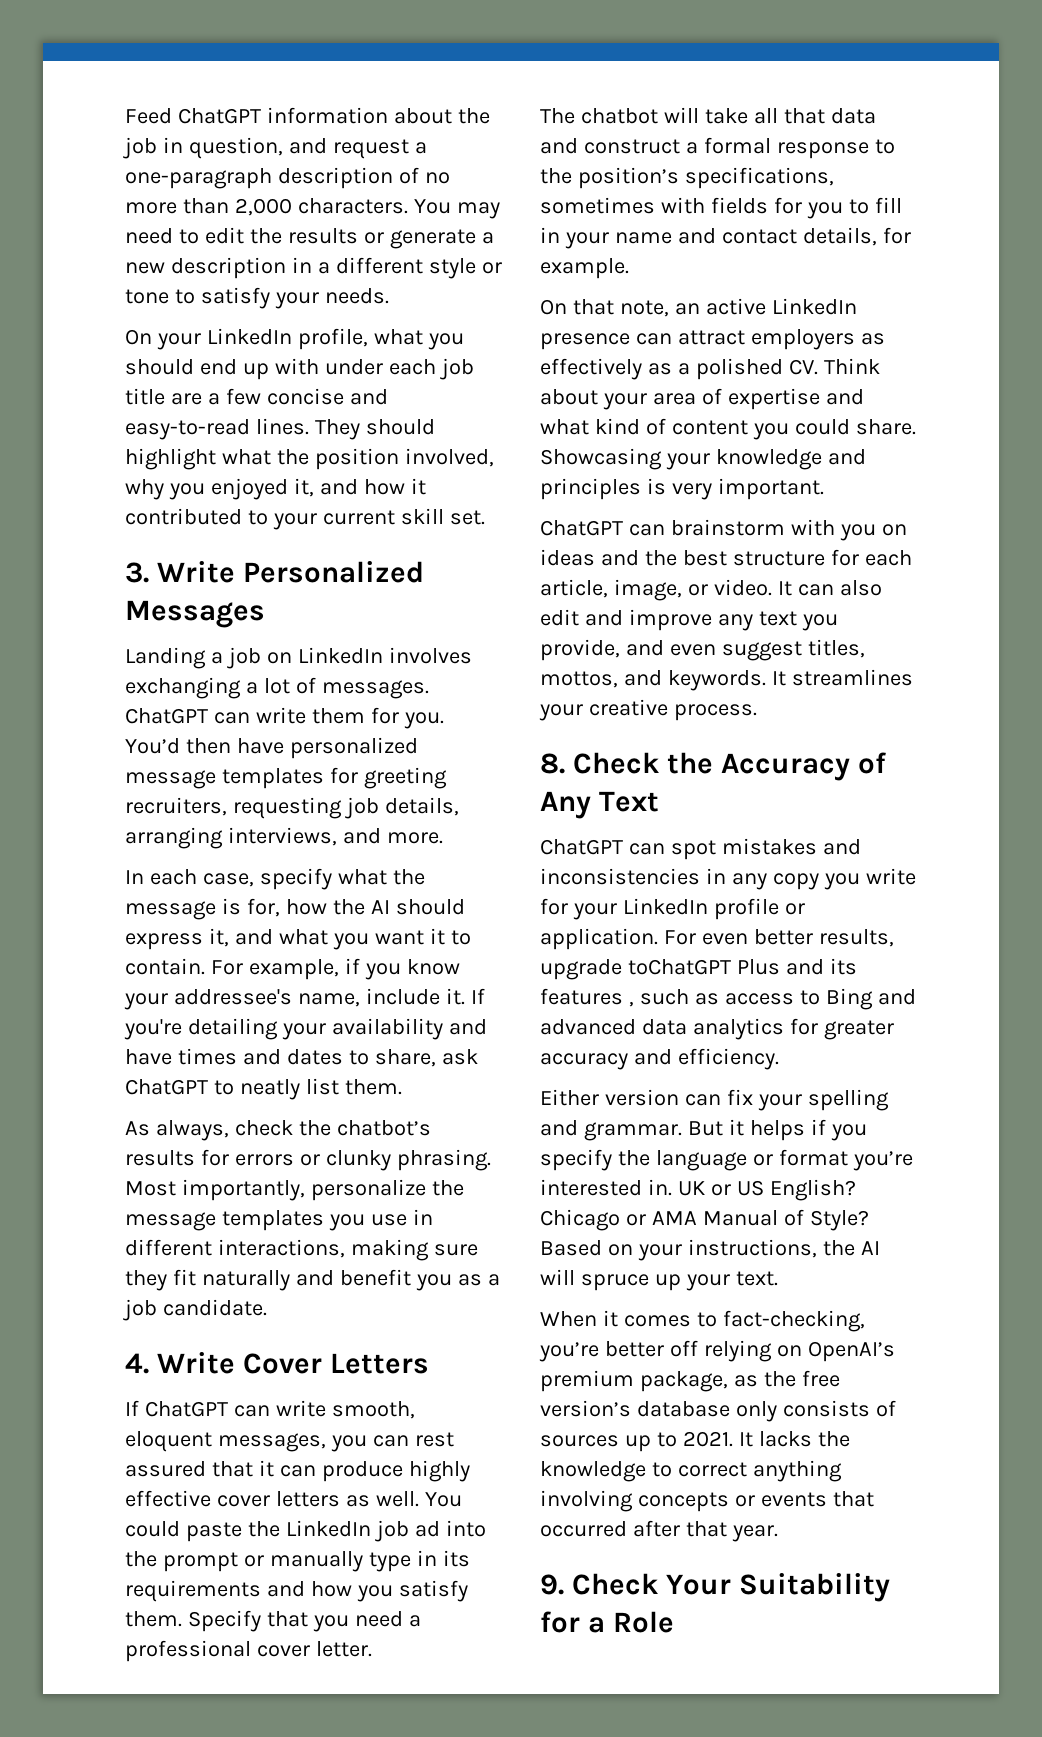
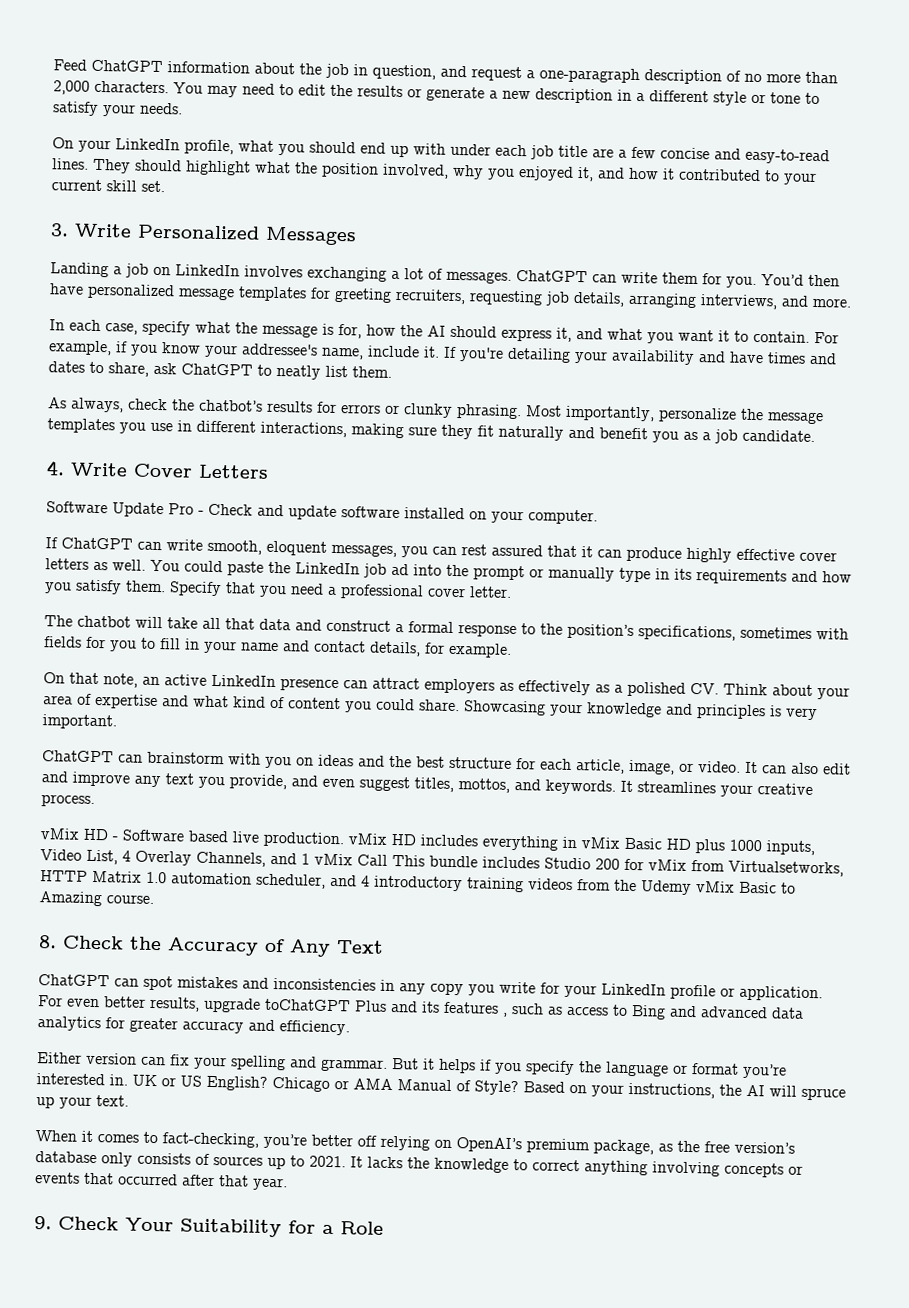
(429, 1363) none -> [46,501,598,525] // Software Update Pro - Check and update software installed on your computer.
(757, 712) none -> [40,828,815,856] [40,849,844,877] [40,870,796,895] [39,891,154,907] // vMix HD - Software based live production. vMix HD includes everything in vMix Basic HD plus 1000 inputs, Video List, 4 Overlay Channels, and 1 vMix Call This bundle includes Studio 200 for vMix from Virtualsetworks, HTTP Matrix 1.0 automation scheduler, and 4 introductory training videos from the Udemy vMix Basic to Amazing course.

